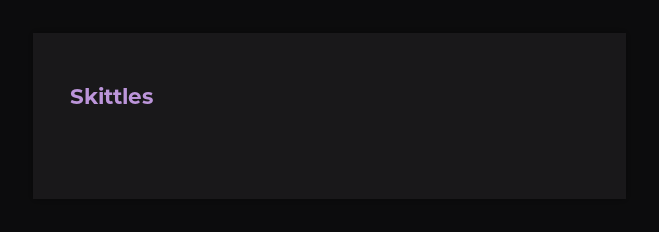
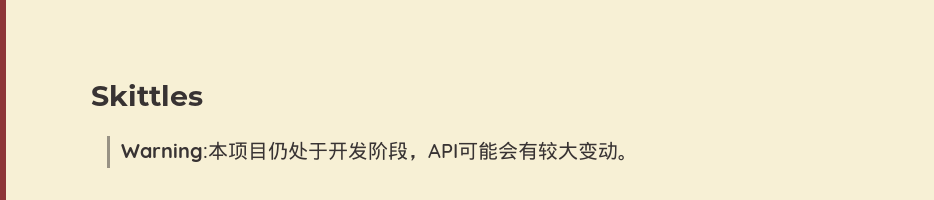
(153, 95) none -> [120,141,638,162] // Warning:本项目仍处于开发阶段，API可能会有较大变动。

